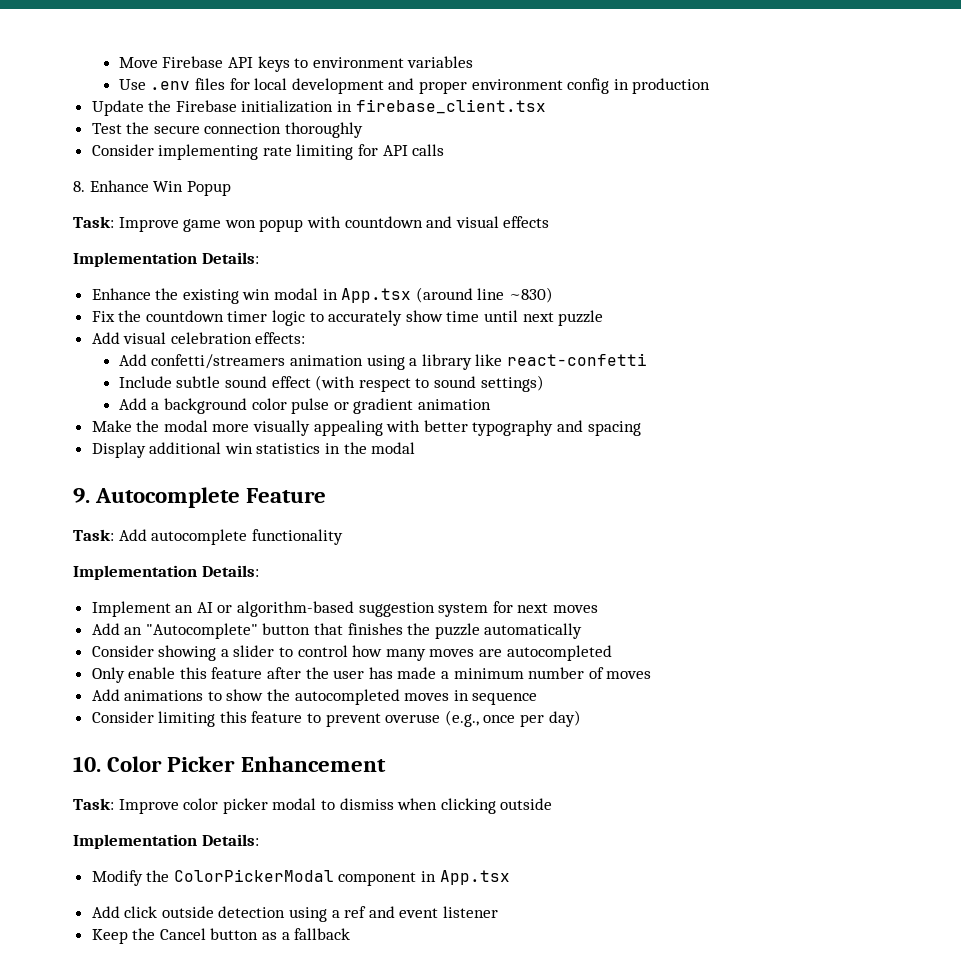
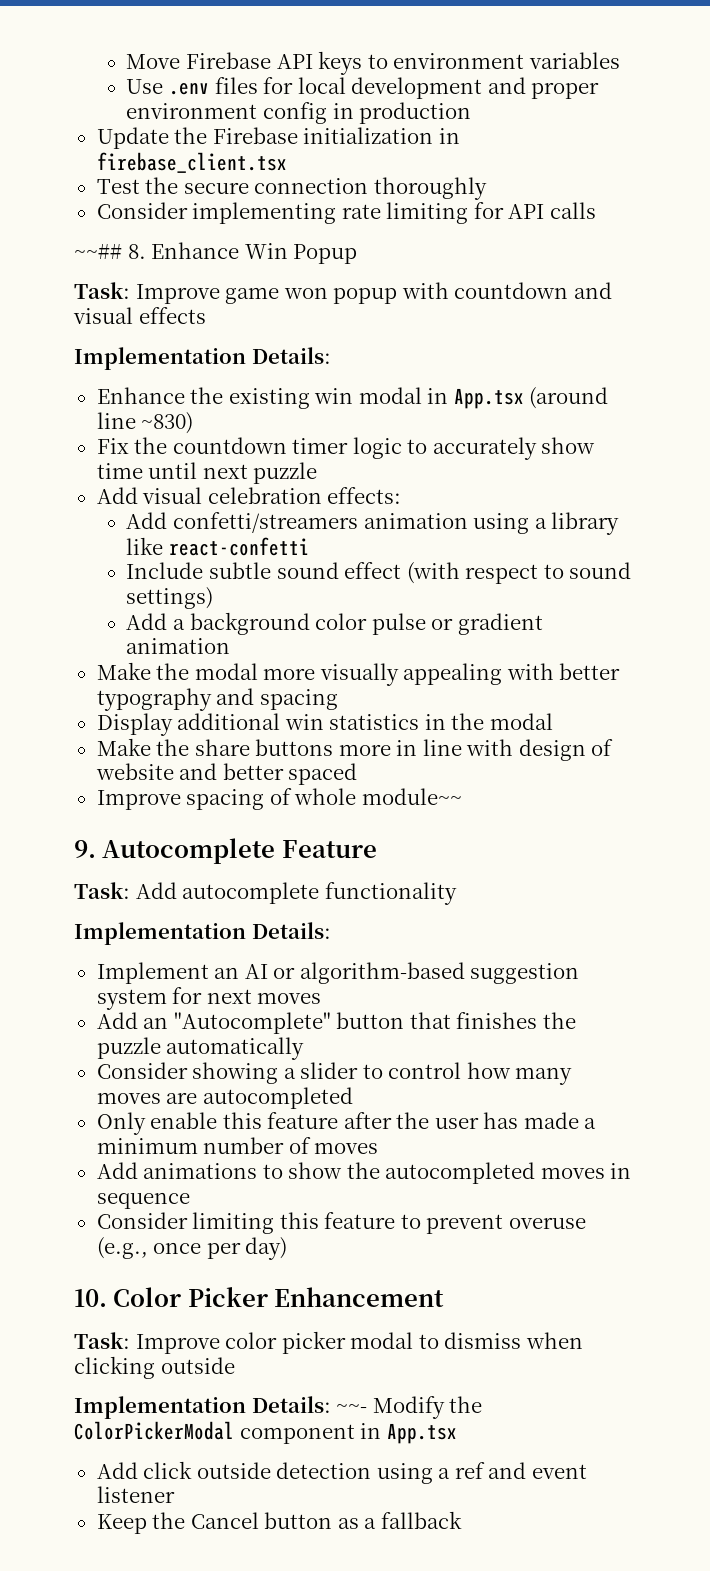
(445, 150) none -> [74,244,122,259] ~~##
(416, 448) none -> [96,738,614,761] [95,763,358,785] [96,788,462,810] // Make the share buttons more in line with design of website and better spaced // Improve spacing of whole module~~
(259, 840) // -> [336,1404,368,1413] ~~-

